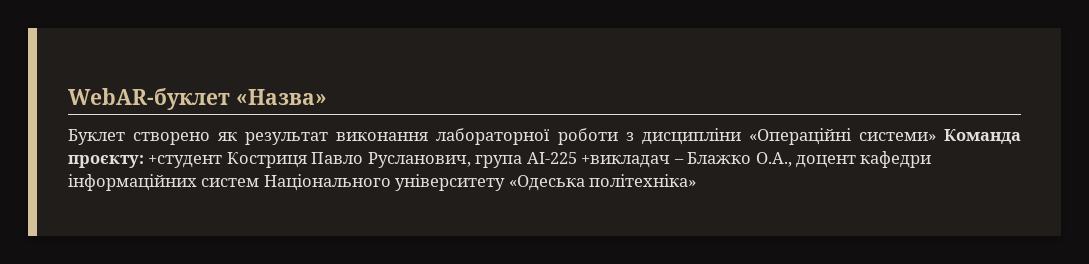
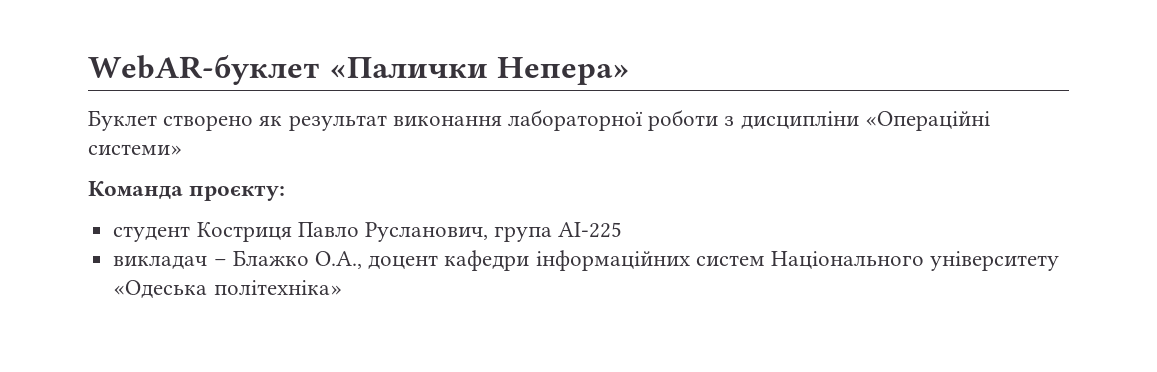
[235,89,327,105] «Назва» -> [328,57,630,85] «Палички Непера»
(936, 136) none -> (182, 149) //
[148,155,223,168] +студент -> [113,226,191,242] // студент
[581,155,671,168] +викладач -> [113,255,208,270] // викладач

